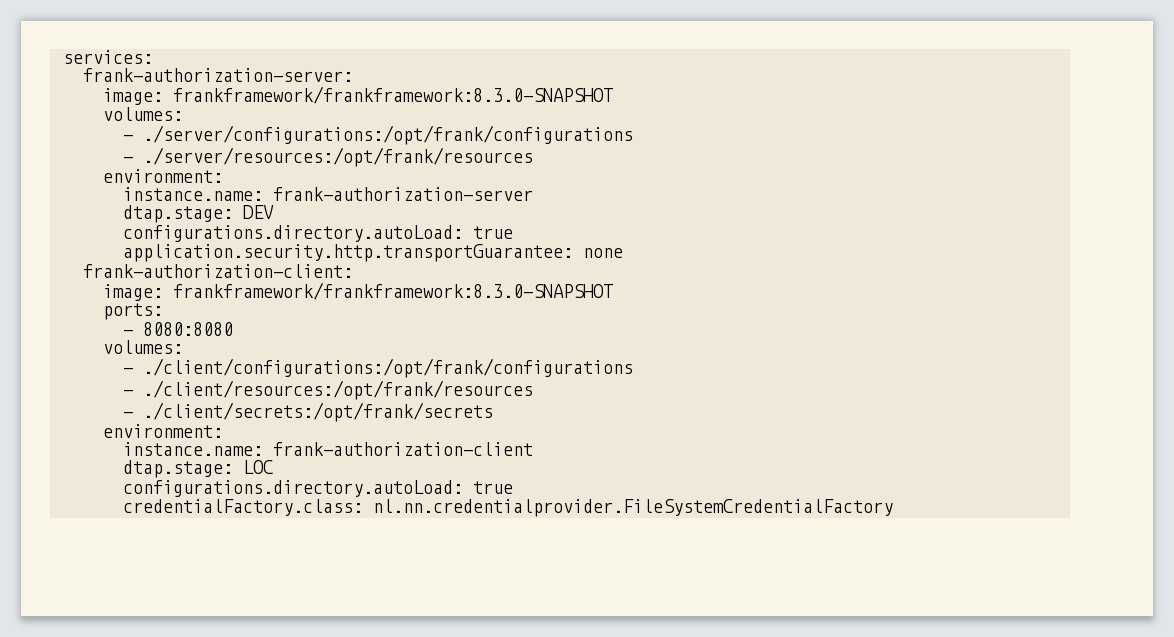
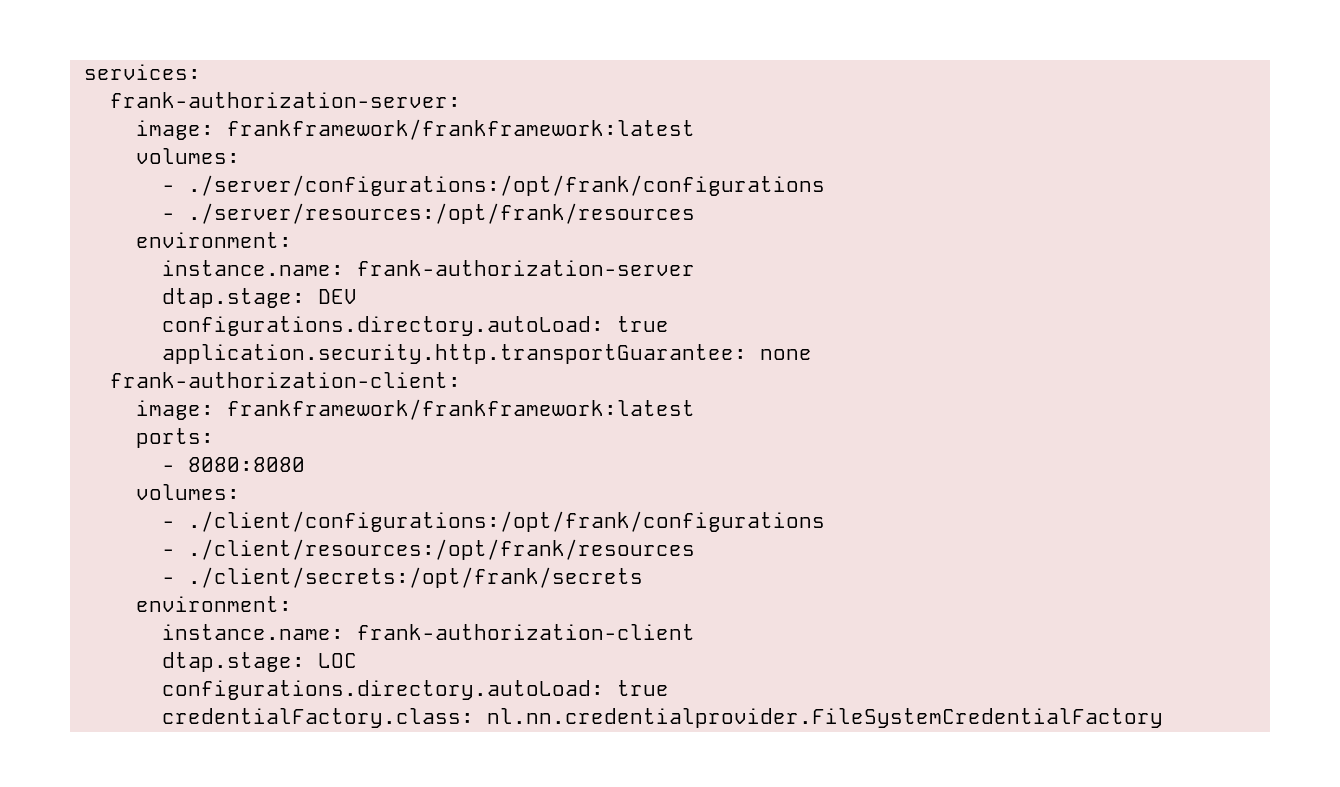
[172,86,613,104] frankframework/frankframework:8.3.0-SNAPSHOT -> [226,119,695,140] frankframework/frankframework:latest
[172,282,613,300] frankframework/frankframework:8.3.0-SNAPSHOT -> [226,399,695,420] frankframework/frankframework:latest

